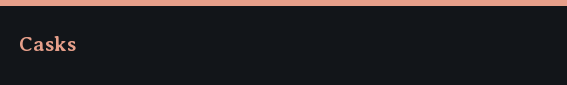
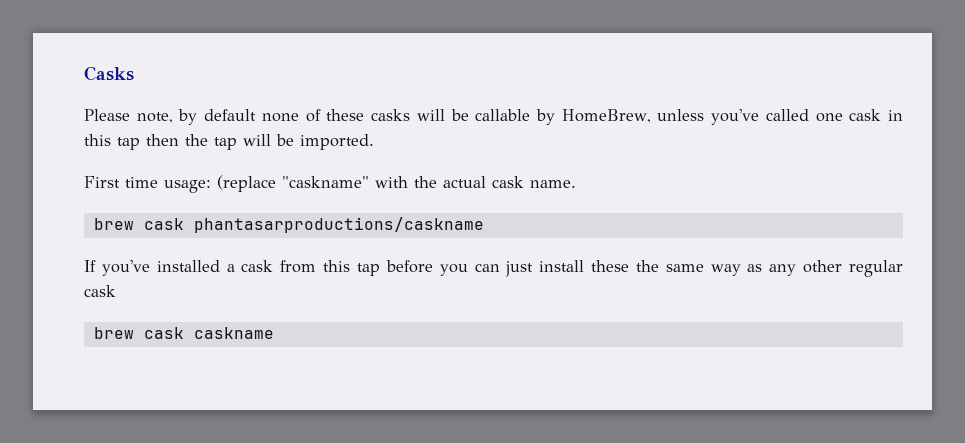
(76, 43) none -> [84,109,904,125] [84,134,374,150] [84,175,576,193] [93,217,484,233] [84,260,904,277] [84,285,116,297] [93,327,274,339] // Please note, by default none of these casks will be callable by HomeBrew, unless you've called one cask in this tap then the tap will be imported. // First time usage: (replace "caskname" with the actual cask name. // brew cask phantasarproductions/caskname // If you've installed a cask from this tap before you can just install these the same way as any other regular cask // brew cask caskname

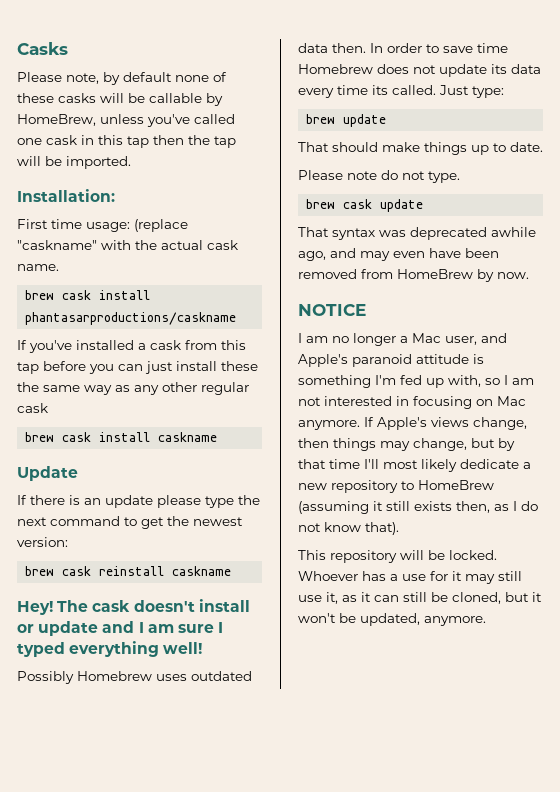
(374, 142) none -> [17,189,115,202] // Installation:
(184, 224) none -> [99,290,151,300] install
[193,327,274,339] caskname -> [99,432,218,442] [17,466,78,481] [17,495,260,508] [17,516,243,529] [17,537,68,547] [25,566,232,576] [17,599,250,615] [17,621,224,636] [17,641,203,657] [17,671,252,684] [298,43,508,53] [298,64,541,77] [298,85,504,98] [306,114,387,127] [298,142,543,155] [298,170,460,183] [306,199,424,212] [298,227,536,240] [298,248,499,261] [298,269,529,282] [298,304,366,316] [298,333,507,346] [298,354,484,367] [298,375,534,388] [298,396,526,409] [298,417,527,430] [298,438,515,451] [298,459,531,472] [298,480,494,493] [298,501,538,514] [298,522,399,535] [298,550,497,563] [298,571,522,584] [298,592,542,604] [298,613,486,626] install caskname // Update // If there is an update please type the next command to get the newest version: // brew cask reinstall caskname // Hey! The cask doesn't install or update and I am sure I typed everything well! // Possibly Homebrew uses outdated data then. In order to save time Homebrew does not update its data every time its called. Just type: // brew update // That should make things up to date. // Please note do not type. // brew cask update // That syntax was deprecated awhile ago, and may even have been removed from HomeBrew by now. // NOTICE // I am no longer a Mac user, and Apple's paranoid attitude is something I'm fed up with, so I am not interested in focusing on Mac anymore. If Apple's views change, then things may change, but by that time I'll most likely dedicate a new repository to HomeBrew (assuming it still exists then, as I do not know that). // This repository will be locked. Whoever has a use for it may still use it, as it can still be cloned, but it won't be updated, anymore.

